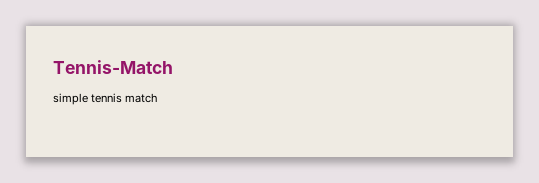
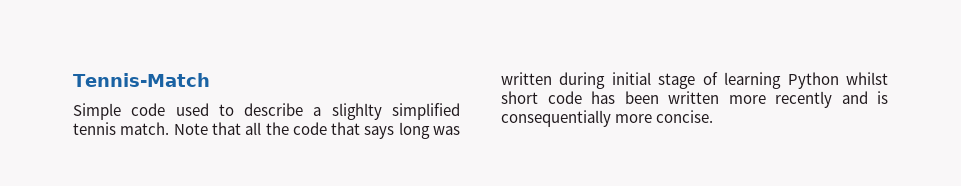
[53,93,158,105] simple tennis match -> [73,103,460,120] [73,122,461,139] [501,72,889,89] [501,91,888,108] [501,110,714,127] Simple code used to describe a slighlty simplified tennis match. Note that all the code that says long was written during initial stage of learning Python whilst short code has been written more recently and is consequentially more concise.

